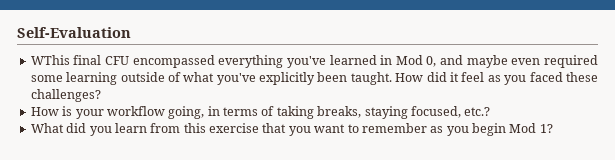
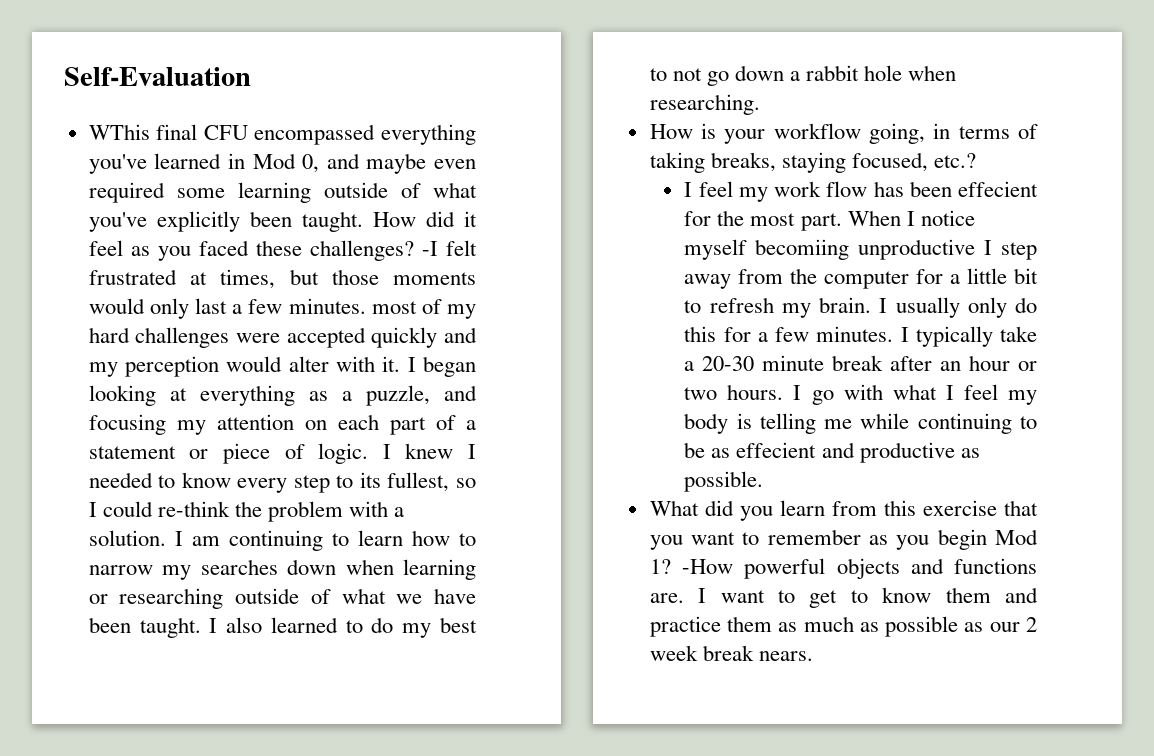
(101, 95) none -> [421,240,477,256] [88,269,476,289] [88,298,476,319] [88,327,477,348] [88,356,476,377] [88,385,478,406] [88,414,476,435] [88,443,477,464] [88,472,476,493] [88,501,405,522] [88,530,476,551] [88,559,476,580] [88,588,476,609] [88,617,477,638] [649,65,957,86] [649,94,760,115] -I felt frustrated at times, but those moments would only last a few minutes. most of my hard challenges were accepted quickly and my perception would alter with it. I began looking at everything as a puzzle, and focusing my attention on each part of a statement or piece of logic. I knew I needed to know every step to its fullest, so I could re-think the problem with a solution. I am continuing to learn how to narrow my searches down when learning or researching outside of what we have been taught. I also learned to do my best to not go down a rabbit hole when researching.
(491, 111) none -> [684,181,1038,202] [684,210,975,231] [684,239,1037,260] [684,268,1038,289] [684,297,1037,318] [684,326,1037,347] [684,355,1037,371] [684,384,1037,405] [684,413,1037,434] [684,442,980,463] [684,471,764,492] // I feel my work flow has been effecient for the most part. When I notice myself becomiing unproductive I step away from the computer for a little bit to refresh my brain. I usually only do this for a few minutes. I typically take a 20-30 minute break after an hour or two hours. I go with what I feel my body is telling me while continuing to be as effecient and productive as possible.
(553, 128) none -> [682,558,1037,579] [649,587,1038,608] [649,616,1037,637] [649,645,813,661] -How powerful objects and functions are. I want to get to know them and practice them as much as possible as our 2 week break nears.

